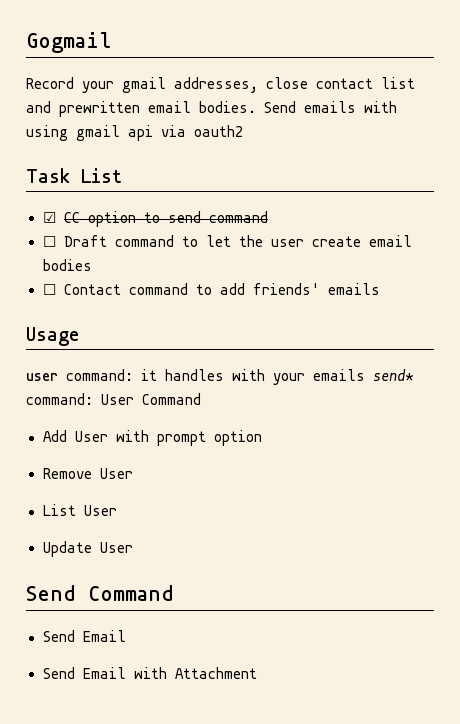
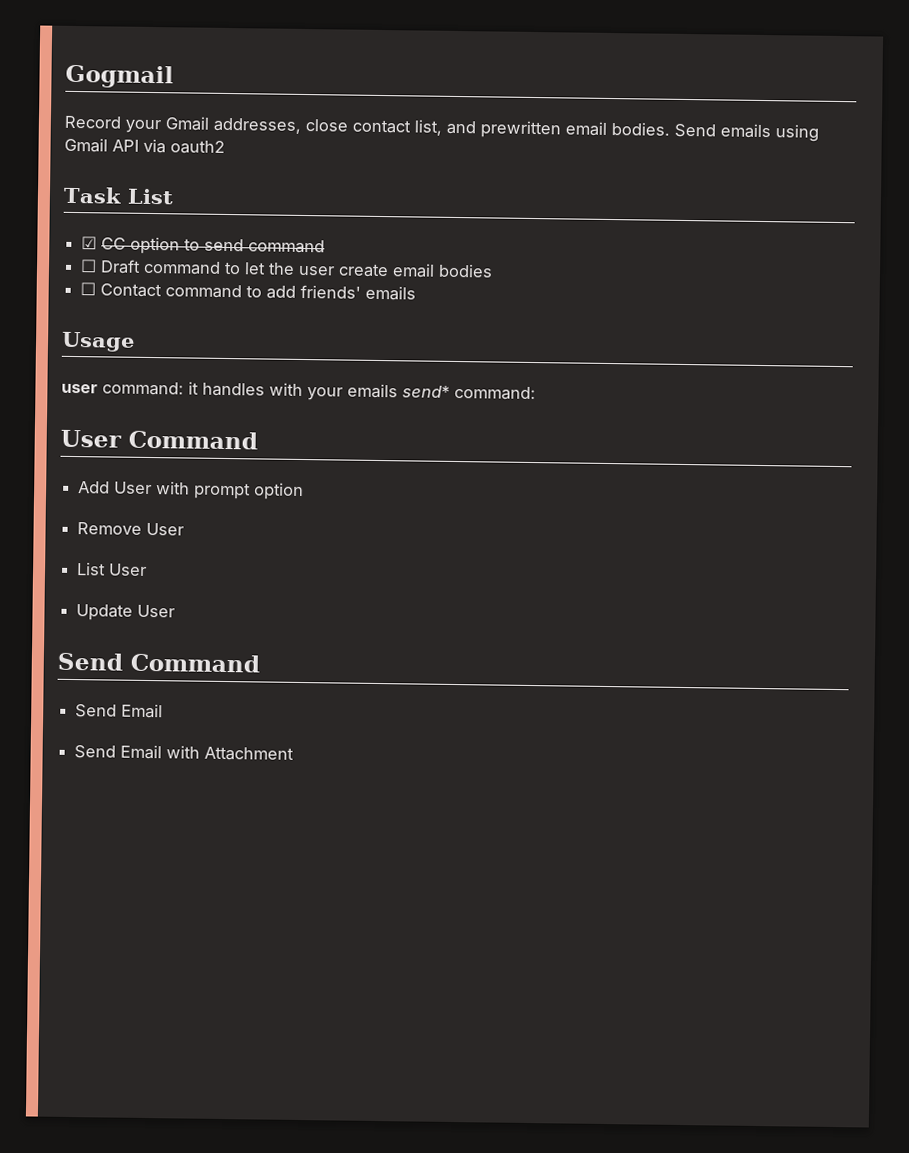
[122,77,166,93] gmail -> [165,116,209,131] Gmail
[381,77,415,89] list -> [414,119,442,136] list,
[364,101,397,113] [26,125,153,141] with using gmail api -> [775,124,819,142] [64,137,139,153] using Gmail API
(93, 399) none -> (536, 393) //

